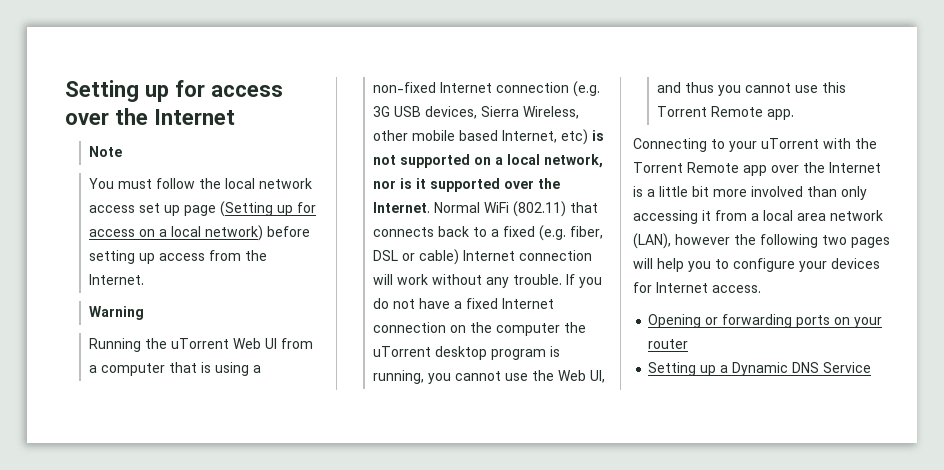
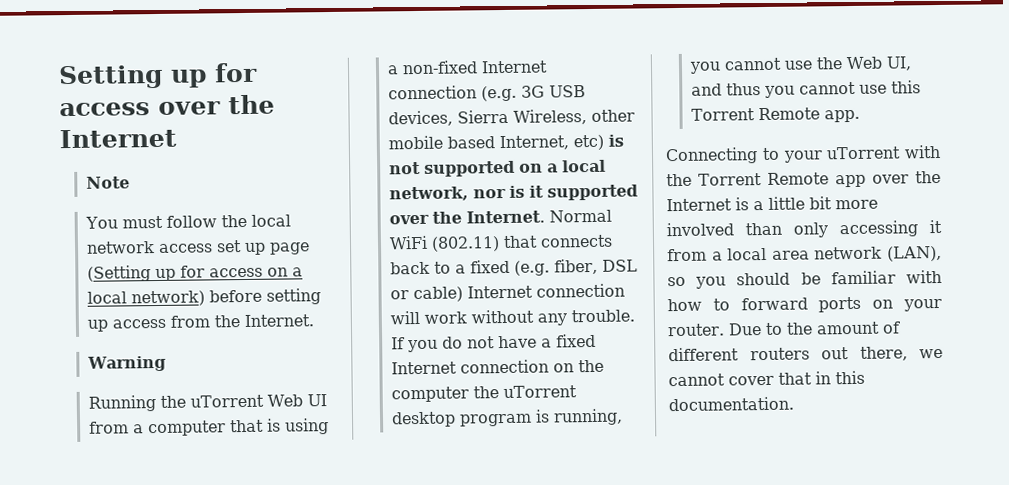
[675,234,890,248] [633,258,880,272] [633,282,761,293] [648,314,883,328] [648,339,689,349] [648,362,872,376] however the following two pages will help you to configure your devices for Internet access. // Opening or forwarding ports on your router // Setting up a Dynamic DNS Service -> [667,269,942,289] [667,296,942,313] [667,321,901,337] [668,346,943,362] [668,370,865,387] [668,396,794,412] so you should be familiar with how to forward ports on your router. Due to the amount of different routers out there, we cannot cover that in this documentation.

